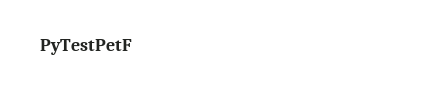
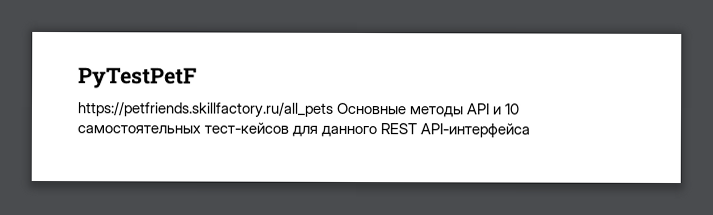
(132, 47) none -> [77,101,521,118] [77,122,531,138] // https://petfriends.skillfactory.ru/all_pets Основные методы API и 10 самостоятельных тест-кейсов для данного REST API-интерфейса

